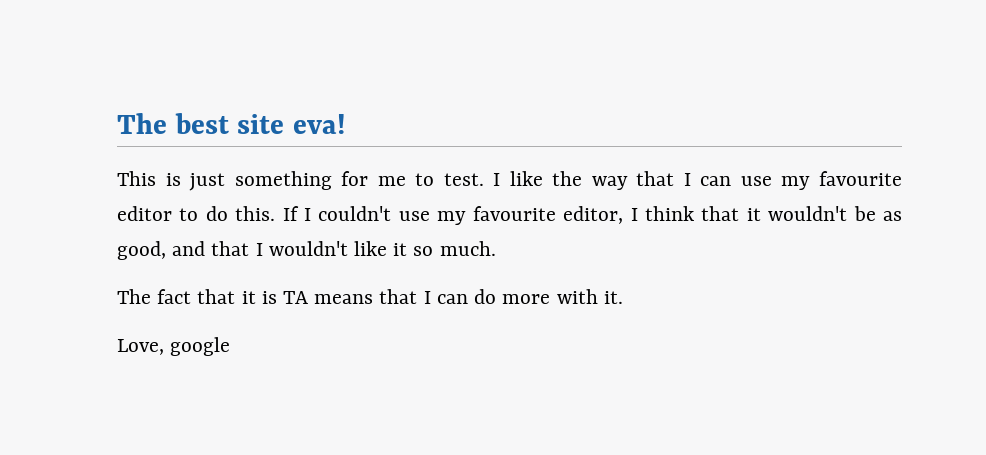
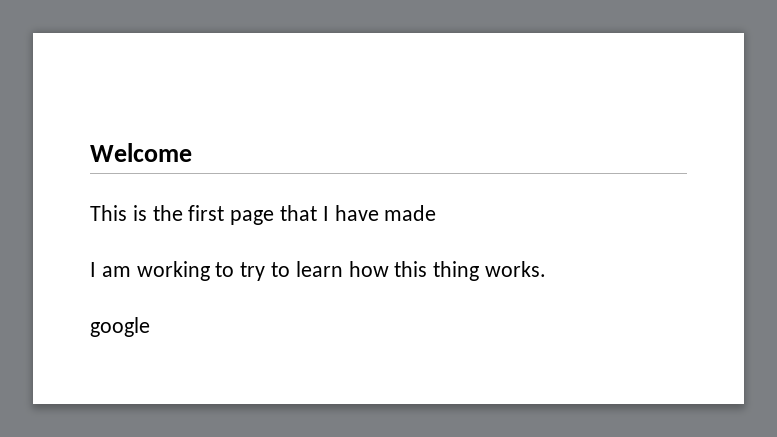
[117,113,346,134] [117,171,902,191] [117,206,902,225] [117,241,496,260] [117,289,623,304] [117,339,164,355] The best site eva! // This is just something for me to test. I like the way that I can use my favourite editor to do this. If I couldn't use my favourite editor, I think that it wouldn't be as good, and that I wouldn't like it so much. // The fact that it is TA means that I can do more with it. // Love, -> [90,143,192,162] [90,205,437,225] [90,261,547,281] Welcome // This is the first page that I have made // I am working to try to learn how this thing works. //

